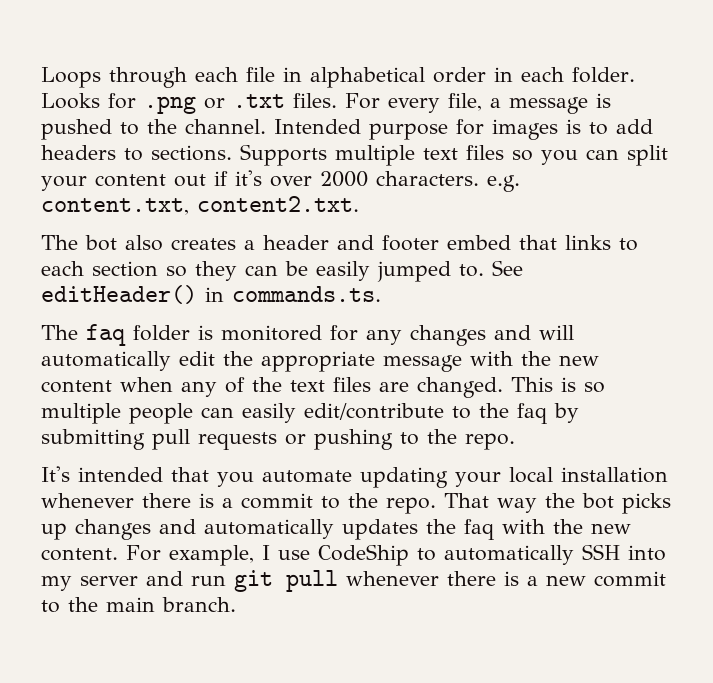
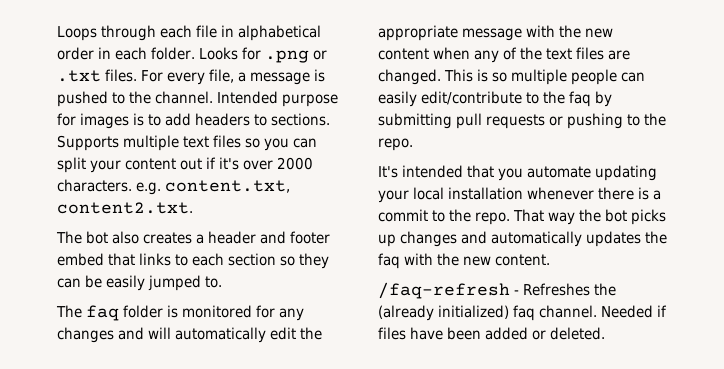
[492,260,523,276] [41,285,381,304] See editHeader() in commands.ts. -> (222, 282) none
[126,544,666,566] [41,570,666,592] [41,597,236,613] For example, I use CodeShip to automatically SSH into my server and run git pull whenever there is a new commit to the main branch. -> [378,282,616,299] [378,305,667,321] [378,327,605,340] // /faq-refresh - Refreshes the (already initialized) faq channel. Needed if files have been added or deleted.

